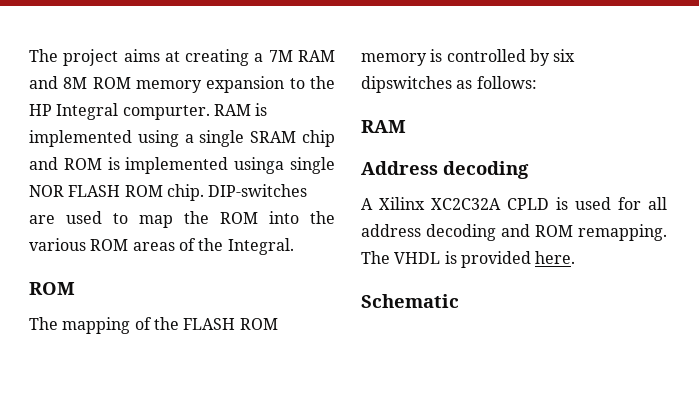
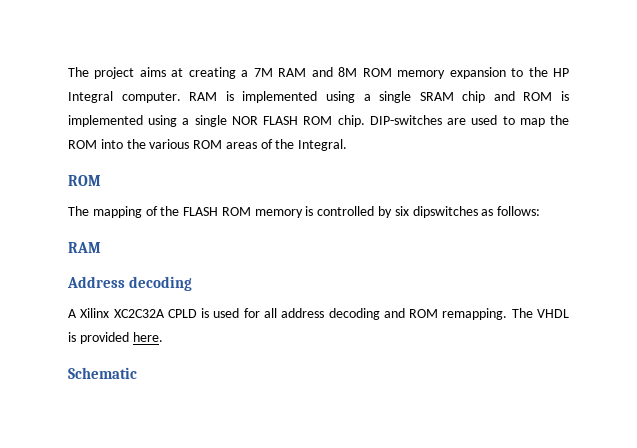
[122,105,210,120] compurter. -> [121,92,181,103] computer.
[234,157,285,174] usinga -> [148,115,190,127] using a

